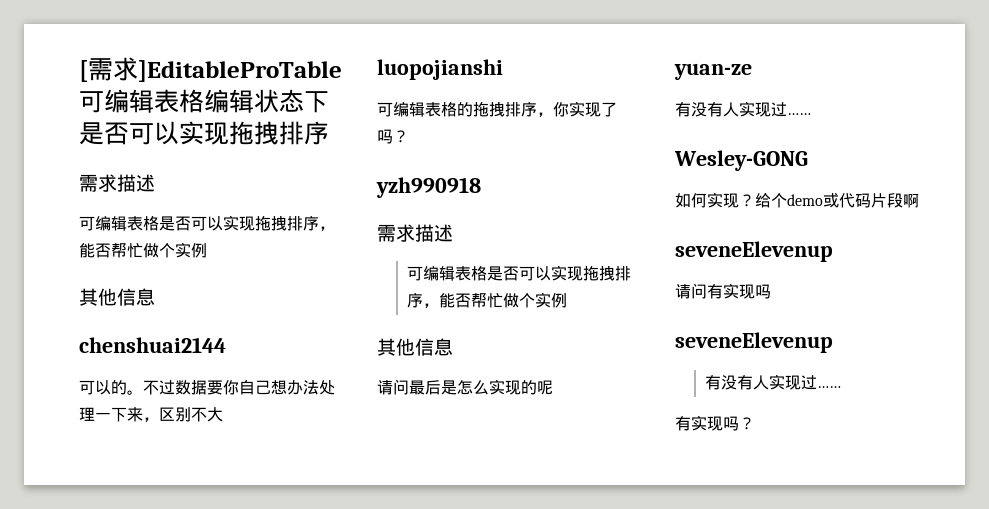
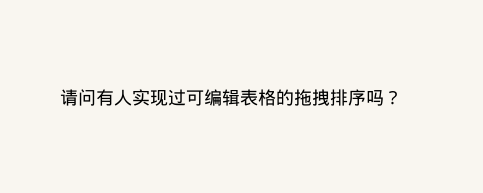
[79,57,342,82] [79,89,329,113] [79,121,329,145] [79,174,155,192] [79,215,335,231] [79,242,207,258] [79,288,155,306] [79,337,226,353] [79,380,335,395] [79,407,223,422] [377,59,503,80] [需求]EditableProTable可编辑表格编辑状态下是否可以实现拖拽排序 // 需求描述 // 可编辑表格是否可以实现拖拽排序，能否帮忙做个实例 // 其他信息 // chenshuai2144 // 可以的。不过数据要你自己想办法处理一下来，区别不大 // luopojianshi // -> [59,89,186,106] 请问有人实现过
[537,101,617,117] [377,129,409,144] [376,177,481,198] [377,224,453,242] [407,265,632,281] [407,292,568,308] [377,338,453,356] [377,379,553,395] [674,63,752,80] [675,101,811,117] [674,150,808,171] [675,192,919,208] [675,241,833,262] [675,283,771,299] [675,332,833,353] [705,374,842,390] [675,415,755,431] ，你实现了吗？ // yzh990918 // 需求描述 // 可编辑表格是否可以实现拖拽排序，能否帮忙做个实例 // 其他信息 // 请问最后是怎么实现的呢 // yuan-ze // 有没有人实现过…… // Wesley-GONG // 如何实现？给个demo或代码片段啊 // seveneElevenup // 请问有实现吗 // seveneElevenup // 有没有人实现过…… // 有实现吗？ -> [365,90,402,106] 吗？

